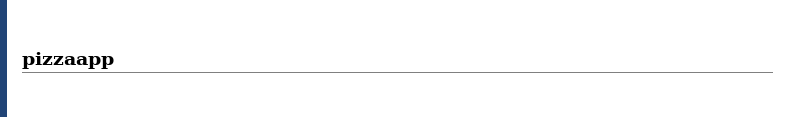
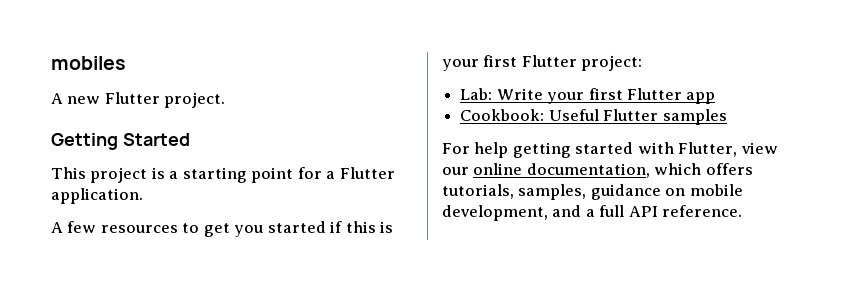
[22,52,114,69] pizzaapp -> [51,56,126,70] [51,92,226,108] [51,133,190,150] [51,167,395,183] [51,188,143,204] [51,221,394,237] [442,55,643,71] [460,88,716,104] [460,109,727,125] [442,142,778,158] [442,163,753,178] [442,184,743,200] [442,205,743,221] mobiles // A new Flutter project. // Getting Started // This project is a starting point for a Flutter application. // A few resources to get you started if this is your first Flutter project: // Lab: Write your first Flutter app // Cookbook: Useful Flutter samples // For help getting started with Flutter, view our online documentation, which offers tutorials, samples, guidance on mobile development, and a full API reference.

